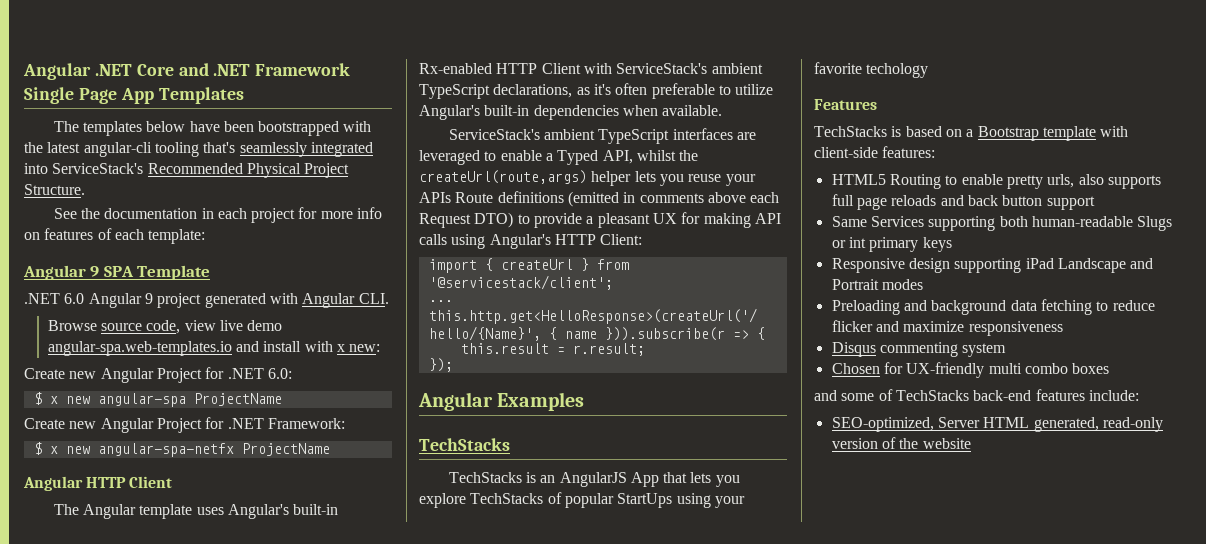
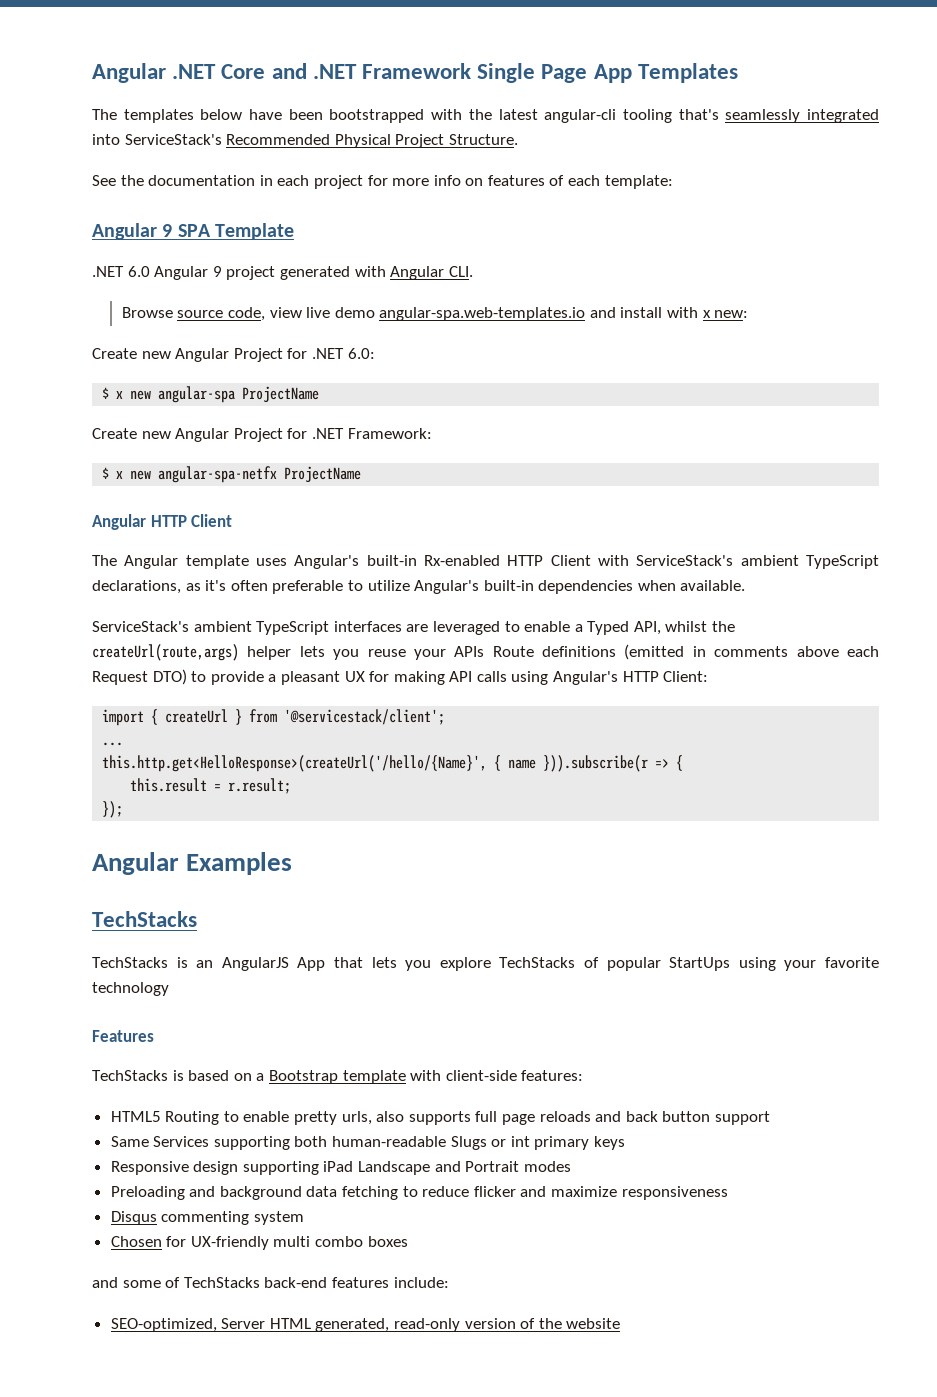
[866,63,929,78] techology -> [92,982,169,996] technology

